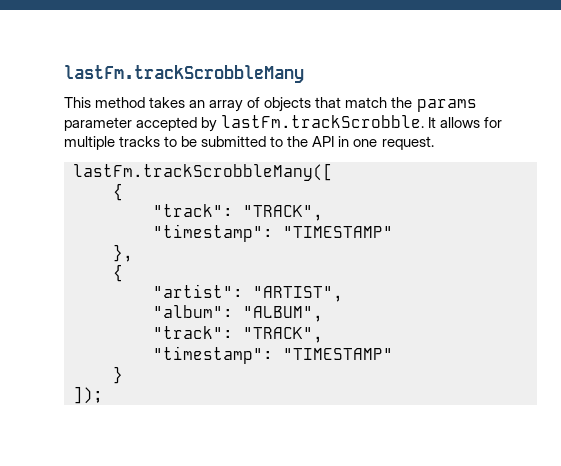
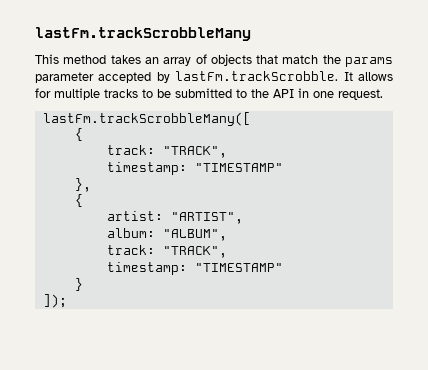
[153,204,323,221] [153,224,273,242] "track": "TRACK", // "timestamp": -> [106,145,227,158] [106,162,187,175] track: "TRACK", // timestamp:
[153,284,243,298] "artist": -> [106,211,163,221] artist:
[153,305,233,318] "album": -> [106,228,155,238] album:
[153,326,323,343] [153,346,273,364] "track": "TRACK", // "timestamp": -> [106,245,227,258] [106,262,187,275] track: "TRACK", // timestamp:

